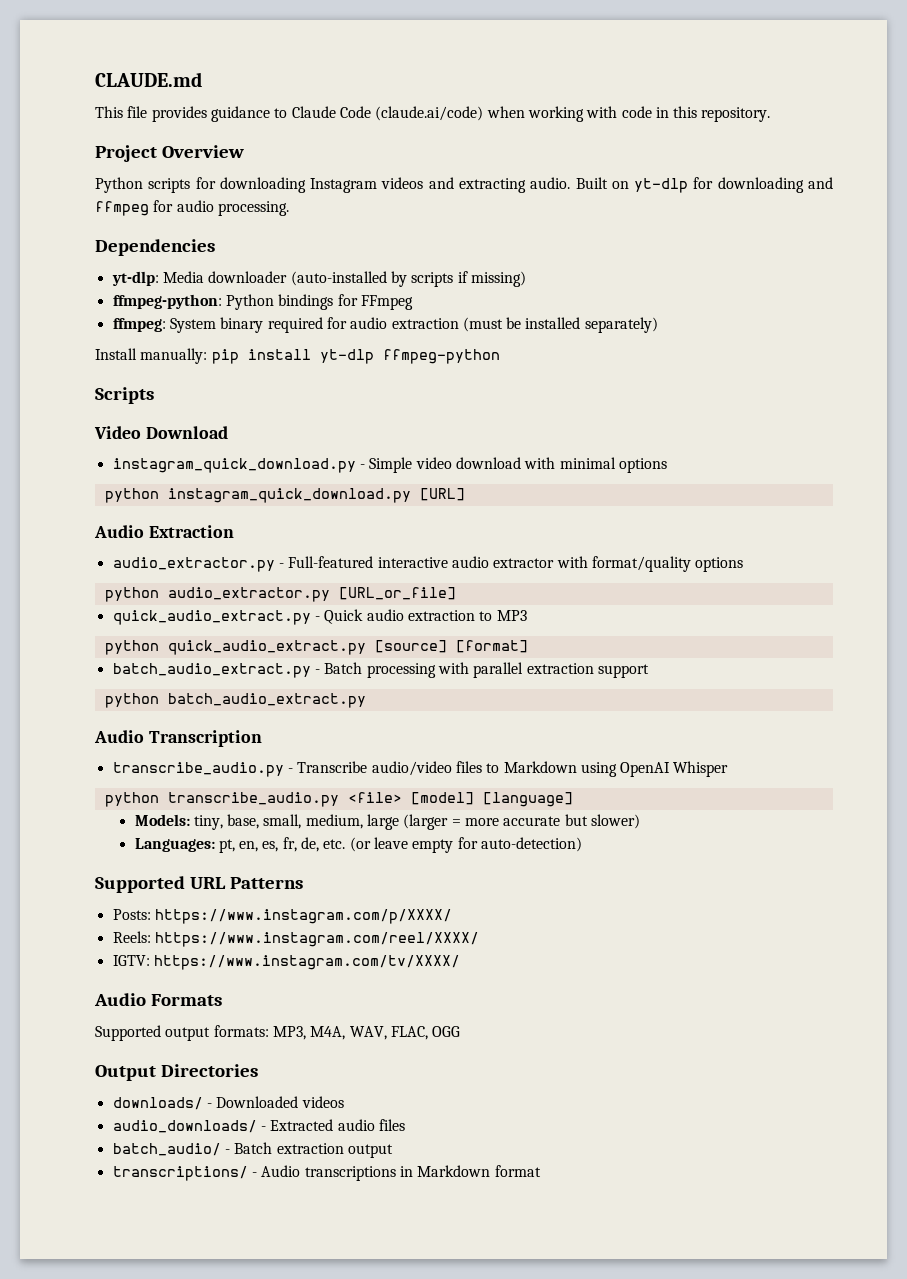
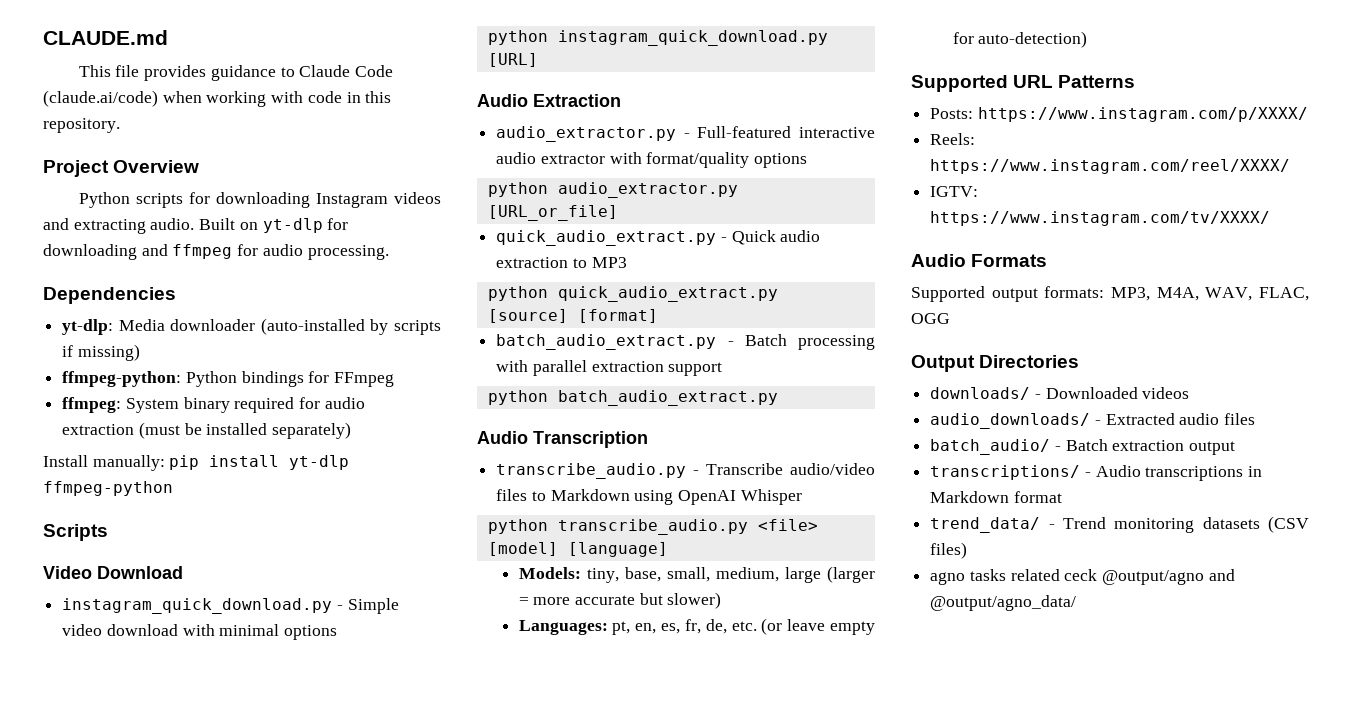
(541, 1171) none -> [930,516,1309,533] [930,542,968,559] [930,569,1235,585] [930,595,1077,611] // trend_data/ - Trend monitoring datasets (CSV files) // agno tasks related ceck @output/agno and @output/agno_data/

